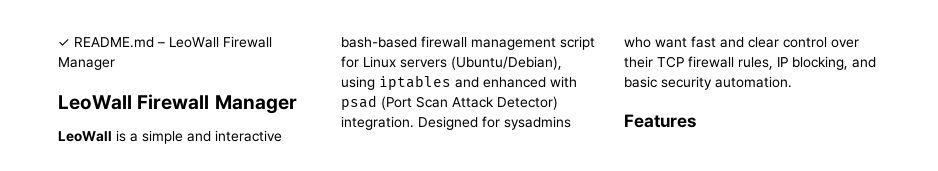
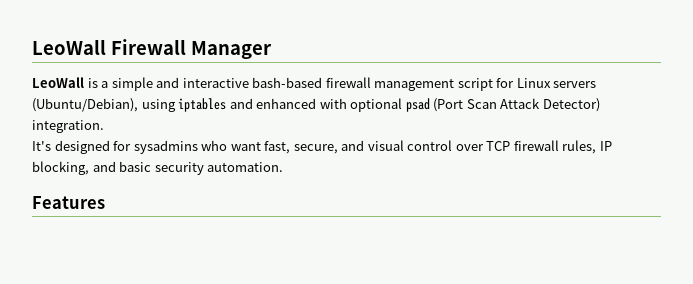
[58,36,272,48] [58,57,115,70] ✓ README.md – LeoWall Firewall Manager // -> (32, 47) none
(577, 82) none -> [350,98,403,112] optional
[418,116,478,130] Designed -> [32,140,110,154] // It's designed
[691,36,779,48] fast and clear -> [264,140,404,154] fast, secure, and visual
[624,56,653,68] their -> (484, 147) none

